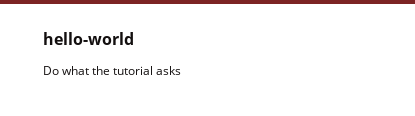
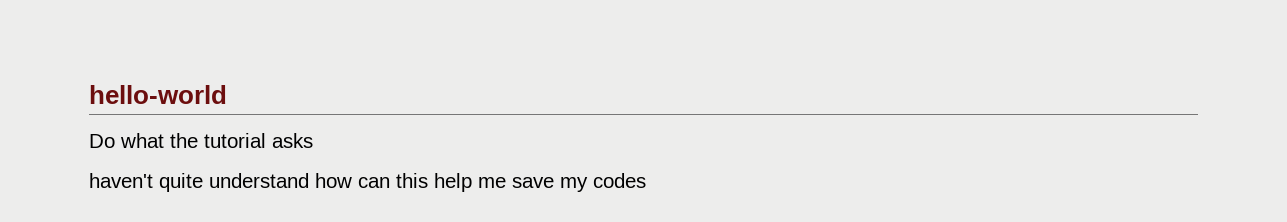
(182, 70) none -> [89,173,646,192] // haven't quite understand how can this help me save my codes

